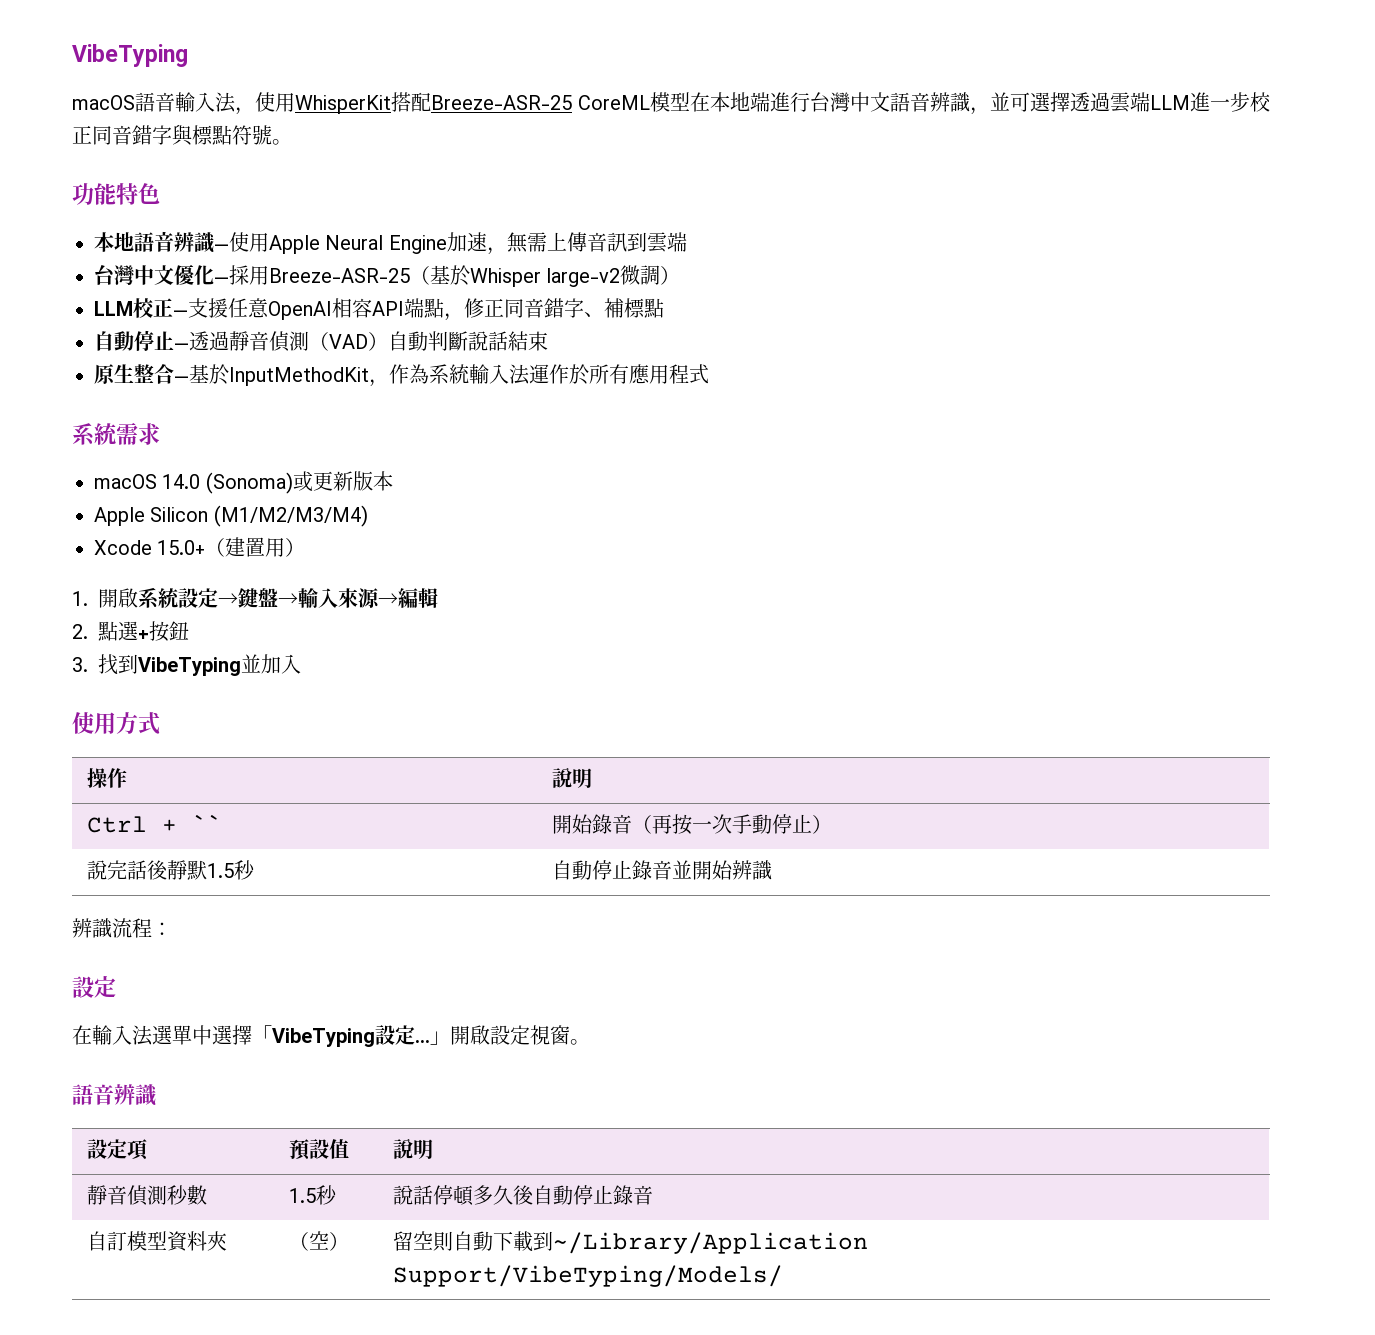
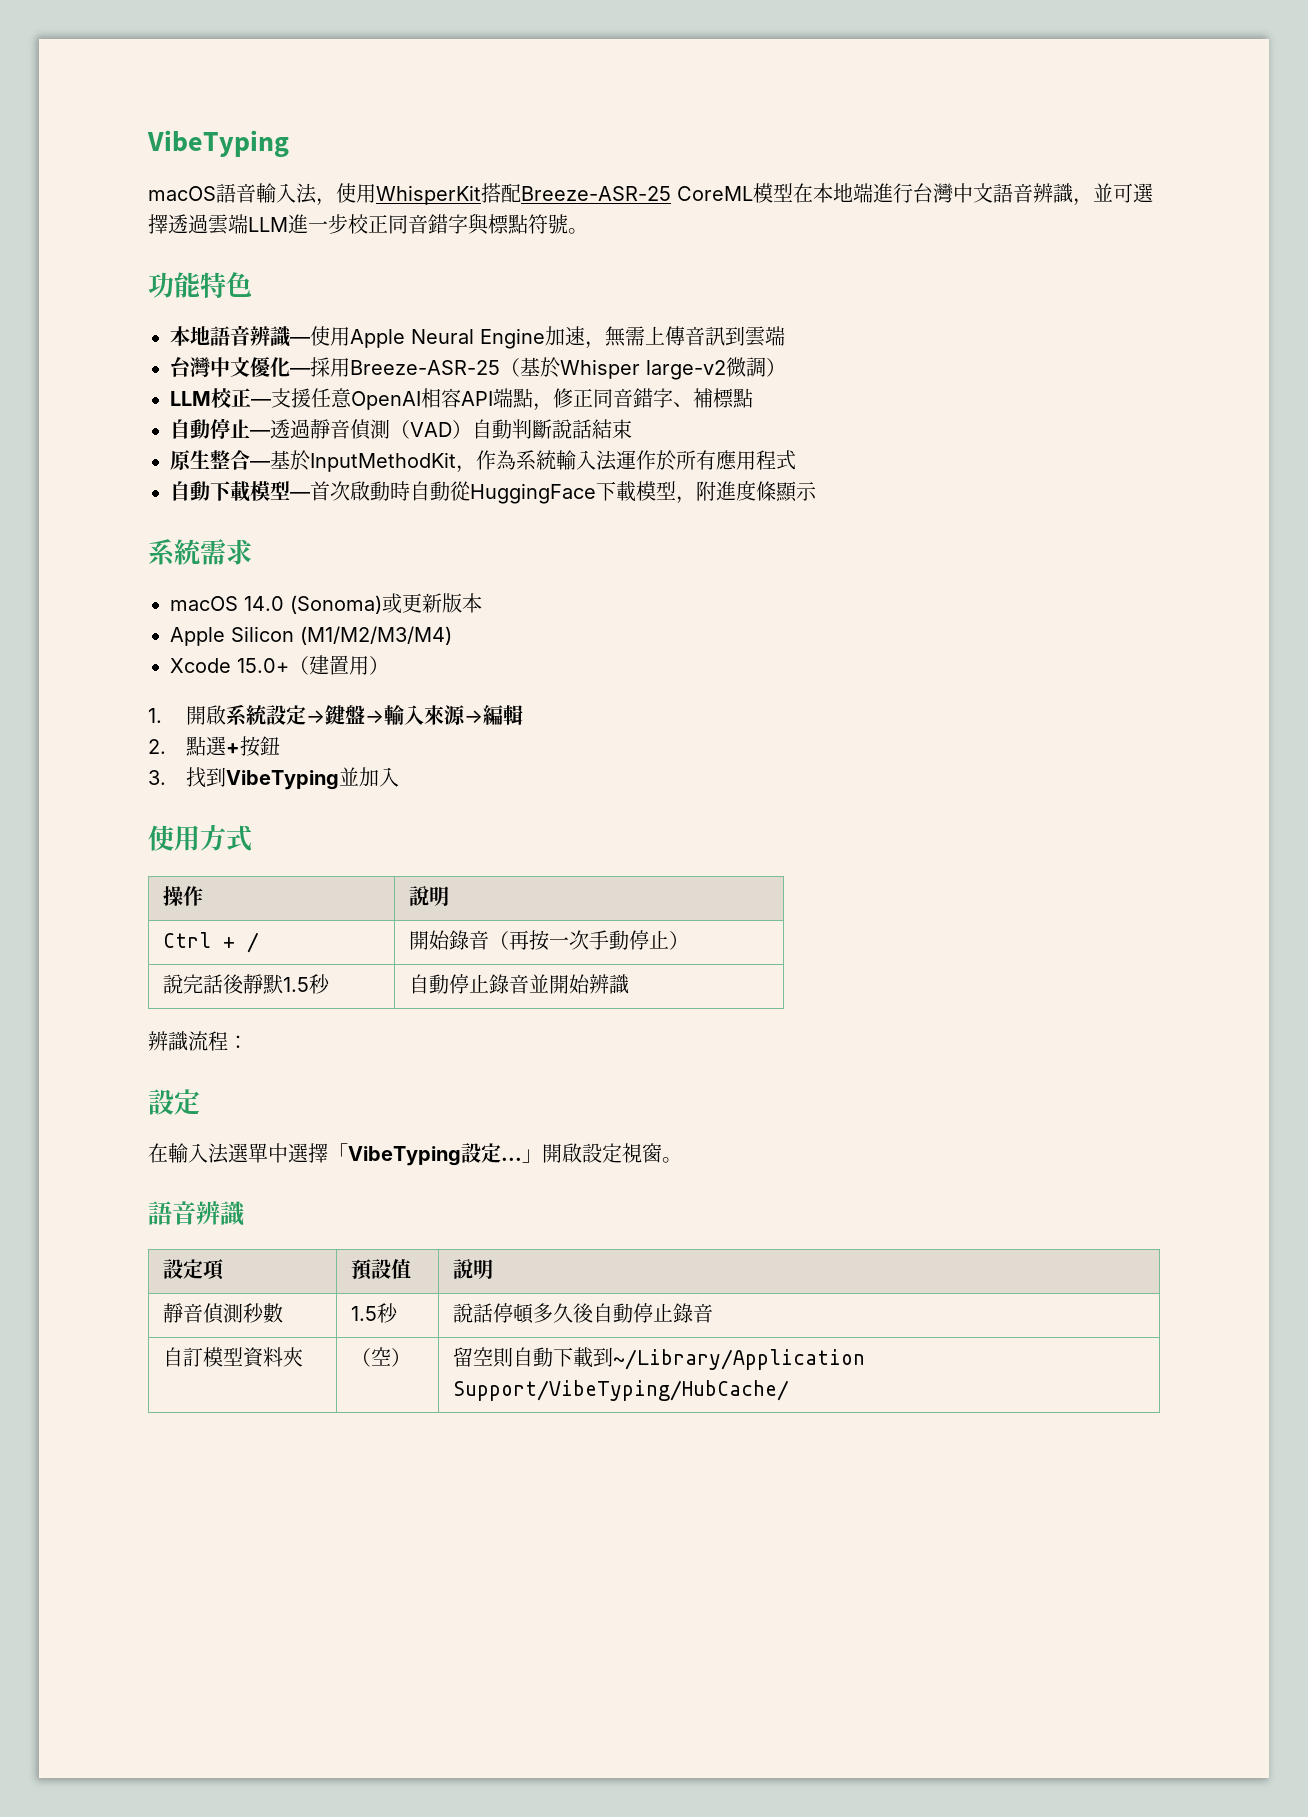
(709, 374) none -> [170,480,817,504] // 自動下載模型—首次啟動時自動從HuggingFace下載模型，附進度條顯示
[192,814,223,832] `` -> [247,932,260,953] /
[393,1265,784,1287] Support/VibeTyping/Models/ -> [453,1380,790,1401] Support/VibeTyping/HubCache/

